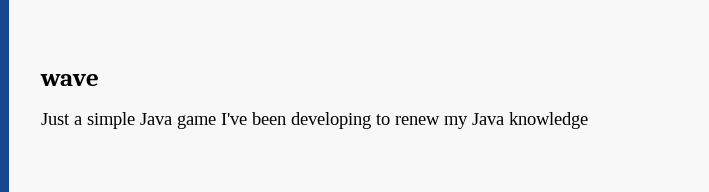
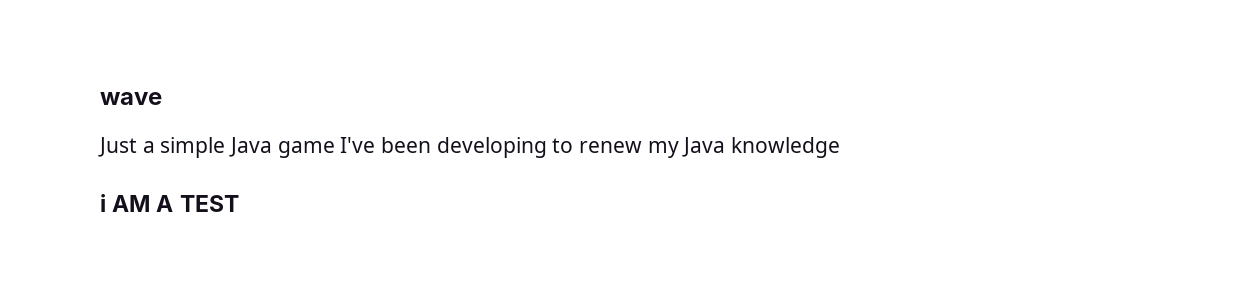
(588, 120) none -> [100,194,239,212] // i AM A TEST

